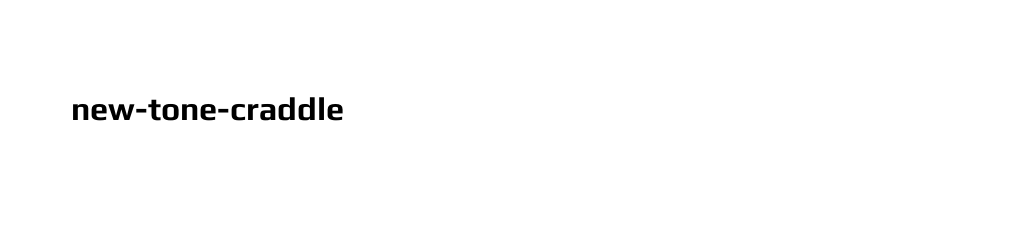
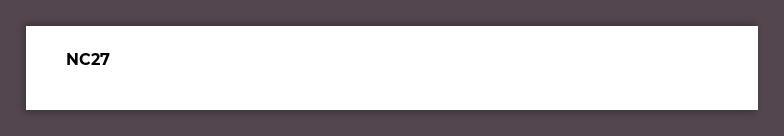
[71,97,344,121] new-tone-craddle -> [66,53,110,65] NC27

